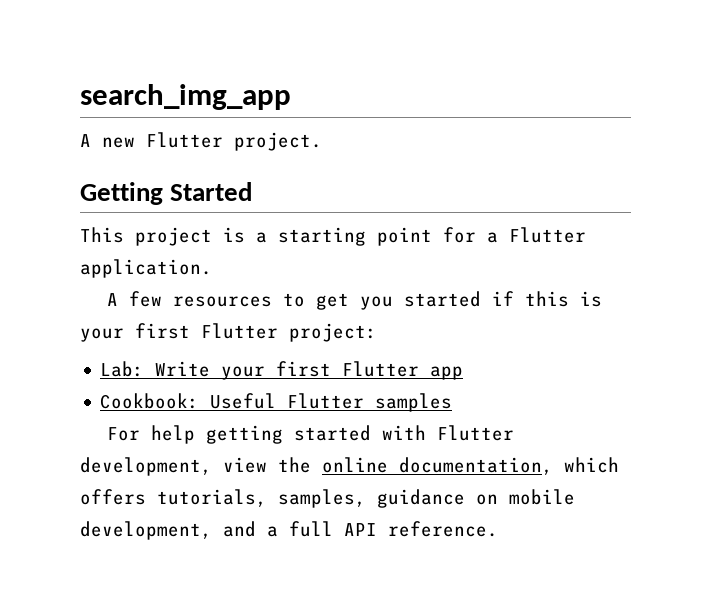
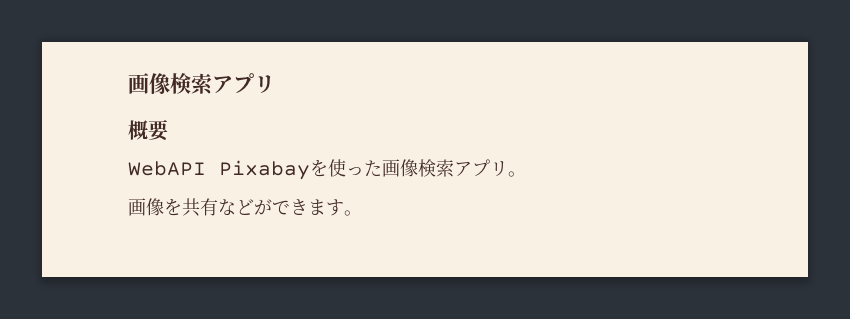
[80,84,291,110] [80,132,322,151] [80,182,253,205] [80,227,586,246] [80,259,212,278] [106,291,602,310] [80,323,377,342] [100,361,464,380] [100,393,453,412] [106,425,514,444] [80,457,619,476] [80,489,575,508] [80,521,498,540] search_img_app // A new Flutter project. // Getting Started // This project is a starting point for a Flutter application. // A few resources to get you started if this is your first Flutter project: // Lab: Write your first Flutter app // Cookbook: Useful Flutter samples // For help getting started with Flutter development, view the online documentation, which offers tutorials, samples, guidance on mobile development, and a full API reference. -> [128,73,275,95] [128,120,169,141] [128,159,526,180] [128,198,362,217] 画像検索アプリ // 概要 // WebAPI Pixabayを使った画像検索アプリ。 // 画像を共有などができます。

